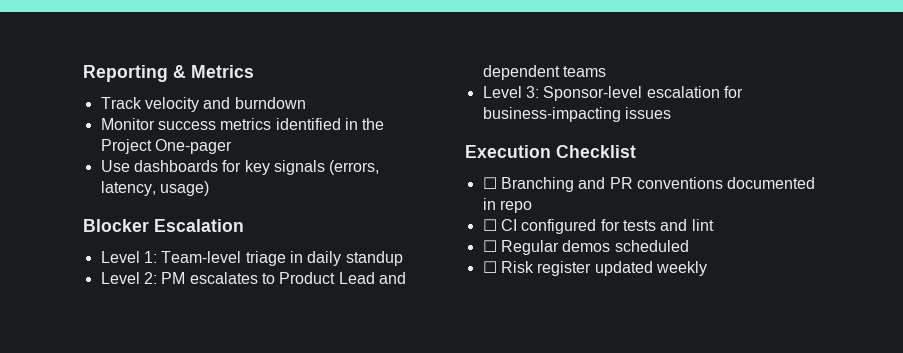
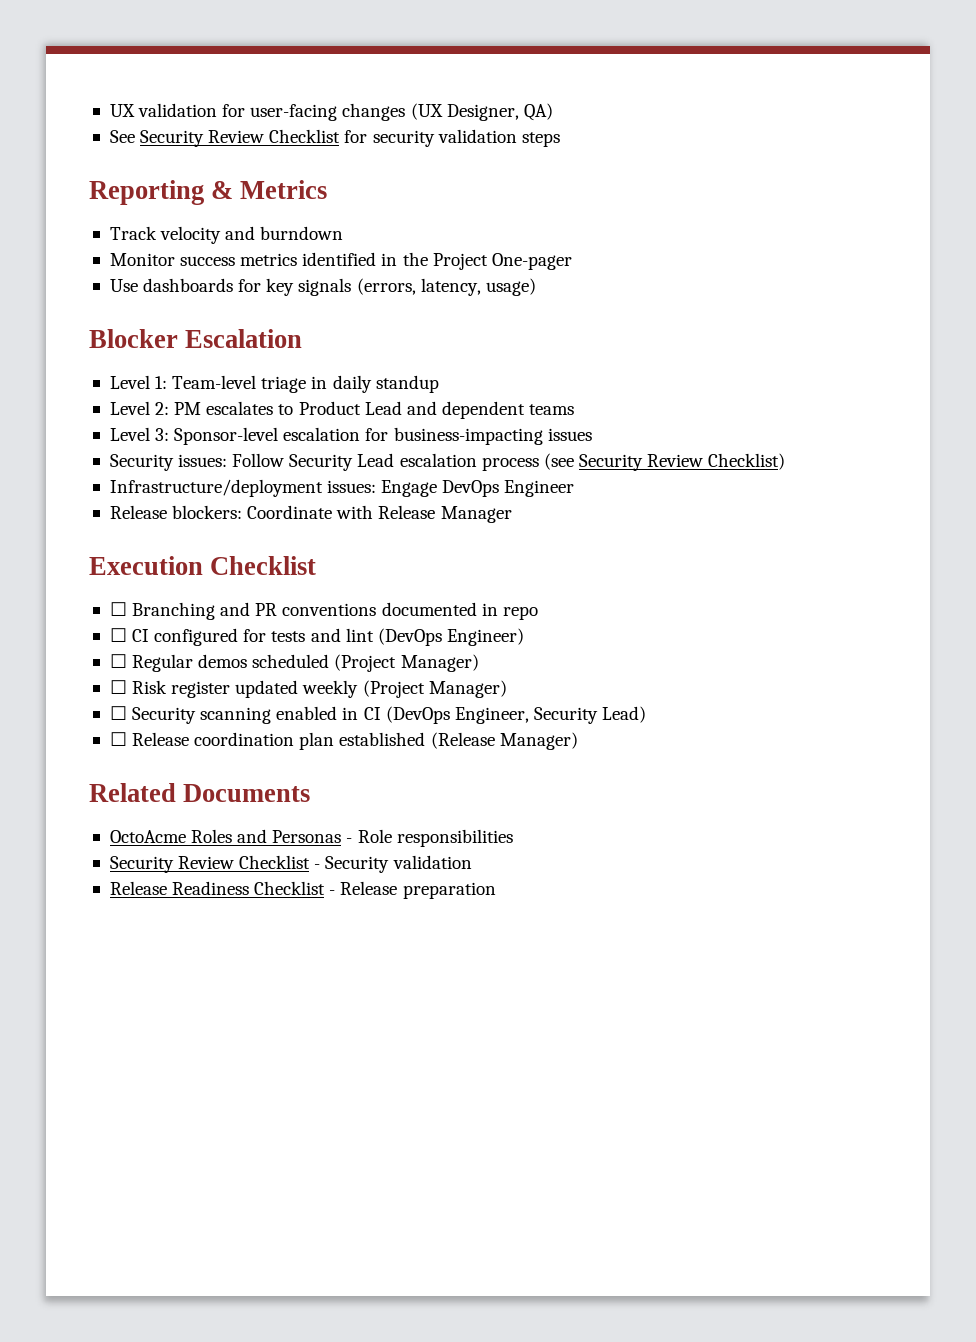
(83, 73) none -> [109,103,553,121] [109,129,560,147] UX validation for user-facing changes (UX Designer, QA) // See Security Review Checklist for security validation steps //
(671, 113) none -> [109,453,786,471] [109,479,575,497] [109,505,512,523] // Security issues: Follow Security Lead escalation process (see Security Review Checklist) // Infrastructure/deployment issues: Engage DevOps Engineer // Release blockers: Coordinate with Release Manager
(714, 225) none -> [377,628,524,646] (DevOps Engineer)
(689, 246) none -> [334,654,479,672] (Project Manager)
(707, 268) none -> [362,680,507,698] [109,706,647,724] [109,732,578,750] [89,783,311,802] [109,829,513,847] [109,855,472,873] [109,881,496,899] (Project Manager) // ☐ Security scanning enabled in CI (DevOps Engineer, Security Lead) // ☐ Release coordination plan established (Release Manager) // Related Documents // OctoAcme Roles and Personas - Role responsibilities // Security Review Checklist - Security validation // Release Readiness Checklist - Release preparation

